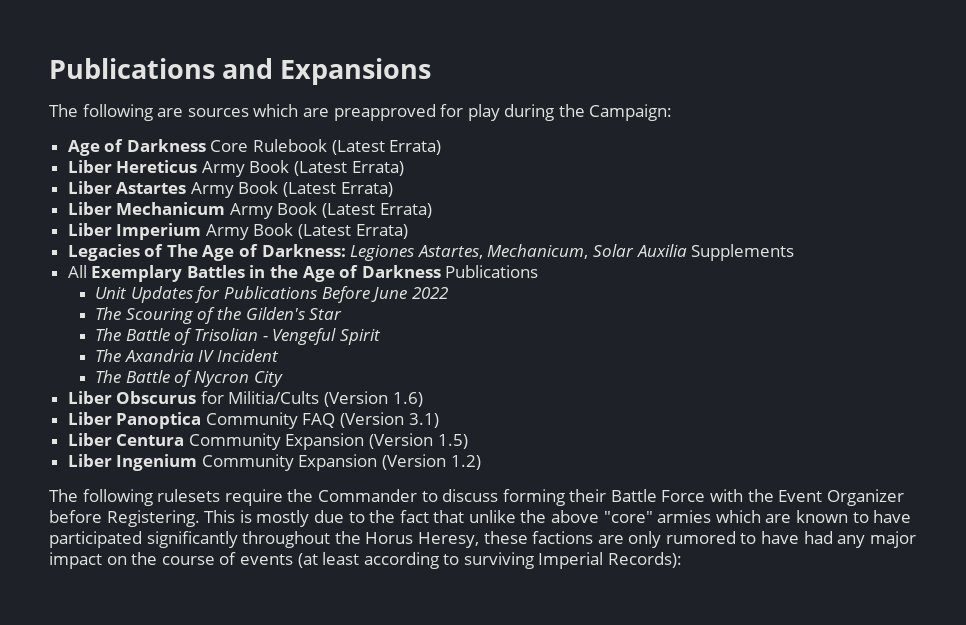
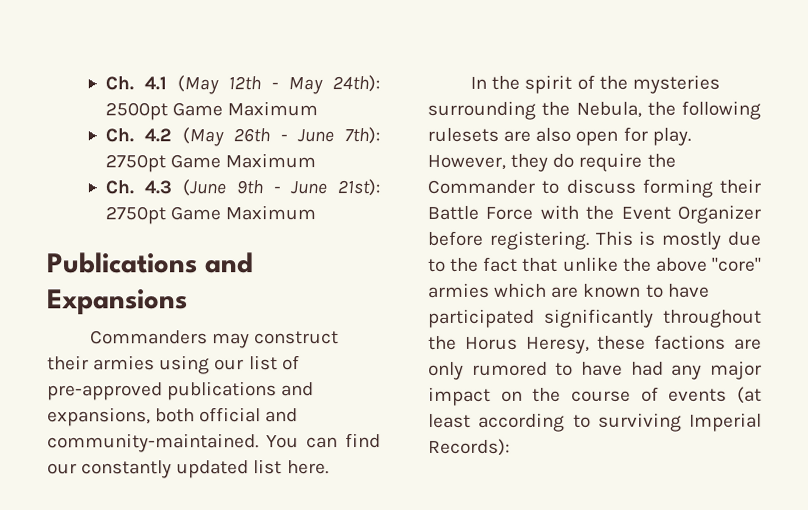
[49,58,432,85] [49,104,673,121] [67,139,442,156] [67,160,404,177] [67,181,393,198] [67,202,432,219] [67,223,408,240] [67,244,795,261] [67,265,539,282] [95,286,448,303] [95,307,343,324] [95,328,381,345] [95,349,280,362] [95,370,283,387] [67,391,423,407] [67,412,439,429] [67,433,468,450] [67,454,481,471] [49,489,221,506] Publications and Expansions // The following are sources which are preapproved for play during the Campaign: // Age of Darkness Core Rulebook (Latest Errata) // Liber Hereticus Army Book (Latest Errata) // Liber Astartes Army Book (Latest Errata) // Liber Mechanicum Army Book (Latest Errata) // Liber Imperium Army Book (Latest Errata) // Legacies of The Age of Darkness: Legiones Astartes, Mechanicum, Solar Auxilia Supplements // All Exemplary Battles in the Age of Darkness Publications // Unit Updates for Publications Before June 2022 // The Scouring of the Gilden's Star // The Battle of Trisolian - Vengeful Spirit // The Axandria IV Incident // The Battle of Nycron City // Liber Obscurus for Militia/Cults (Version 1.6) // Liber Panoptica Community FAQ (Version 3.1) // Liber Centura Community Expansion (Version 1.5) // Liber Ingenium Community Expansion (Version 1.2) // The following rulesets -> [104,75,380,95] [104,101,319,121] [104,127,380,147] [104,153,317,173] [104,179,380,197] [104,205,317,225] [46,252,254,274] [47,289,188,315] [90,330,340,349] [47,355,300,375] [47,381,315,401] [47,407,299,427] [47,433,381,453] [47,459,329,479] [470,74,720,94] [427,100,761,120] [427,126,691,146] [427,153,575,172] Ch. 4.1 (May 12th - May 24th): 2500pt Game Maximum // Ch. 4.2 (May 26th - June 7th): 2750pt Game Maximum // Ch. 4.3 (June 9th - June 21st): 2750pt Game Maximum // Publications and Expansions // Commanders may construct their armies using our list of pre-approved publications and expansions, both official and community-maintained. You can find our constantly updated list here. // In the spirit of the mysteries surrounding the Nebula, the following rulesets are also open for play. However, they do
[106,510,200,527] Registering. -> [488,230,589,250] registering.

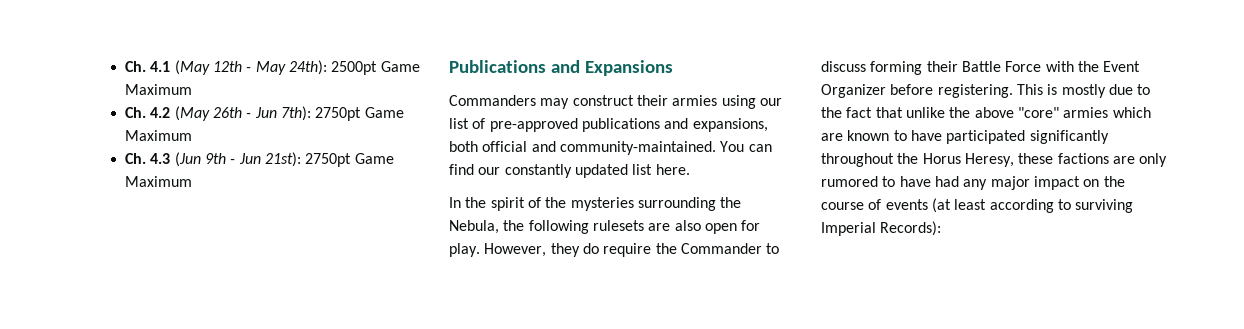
[296,129,334,143] June -> [254,107,277,118] Jun
[181,179,226,197] (June -> [174,152,201,167] (Jun
[289,181,327,195] June -> [238,153,261,164] Jun

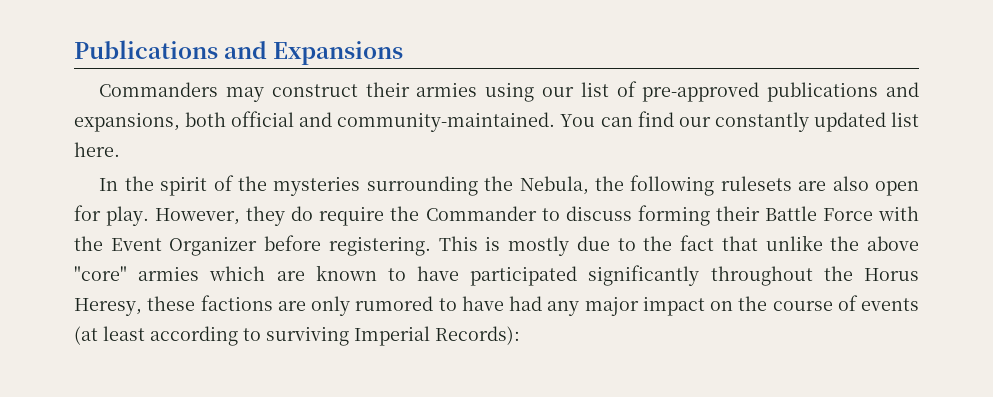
[124,60,420,75] [124,84,192,95] [124,106,404,121] [124,130,192,141] [124,152,394,167] [124,176,192,187] Ch. 4.1 (May 12th - May 24th): 2500pt Game Maximum // Ch. 4.2 (May 26th - Jun 7th): 2750pt Game Maximum // Ch. 4.3 (Jun 9th - Jun 21st): 2750pt Game Maximum // -> (74, 49) none

